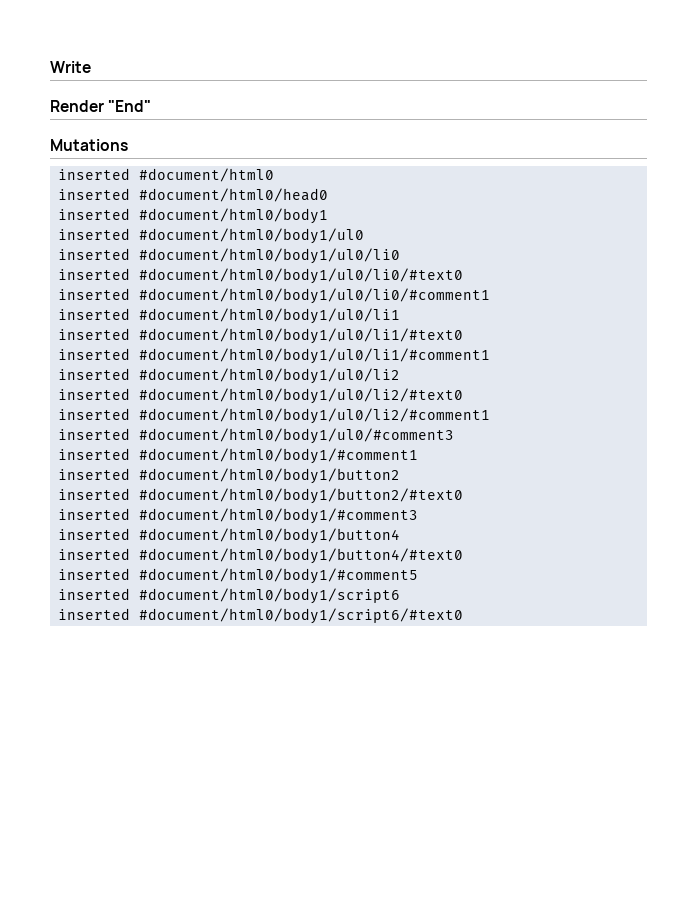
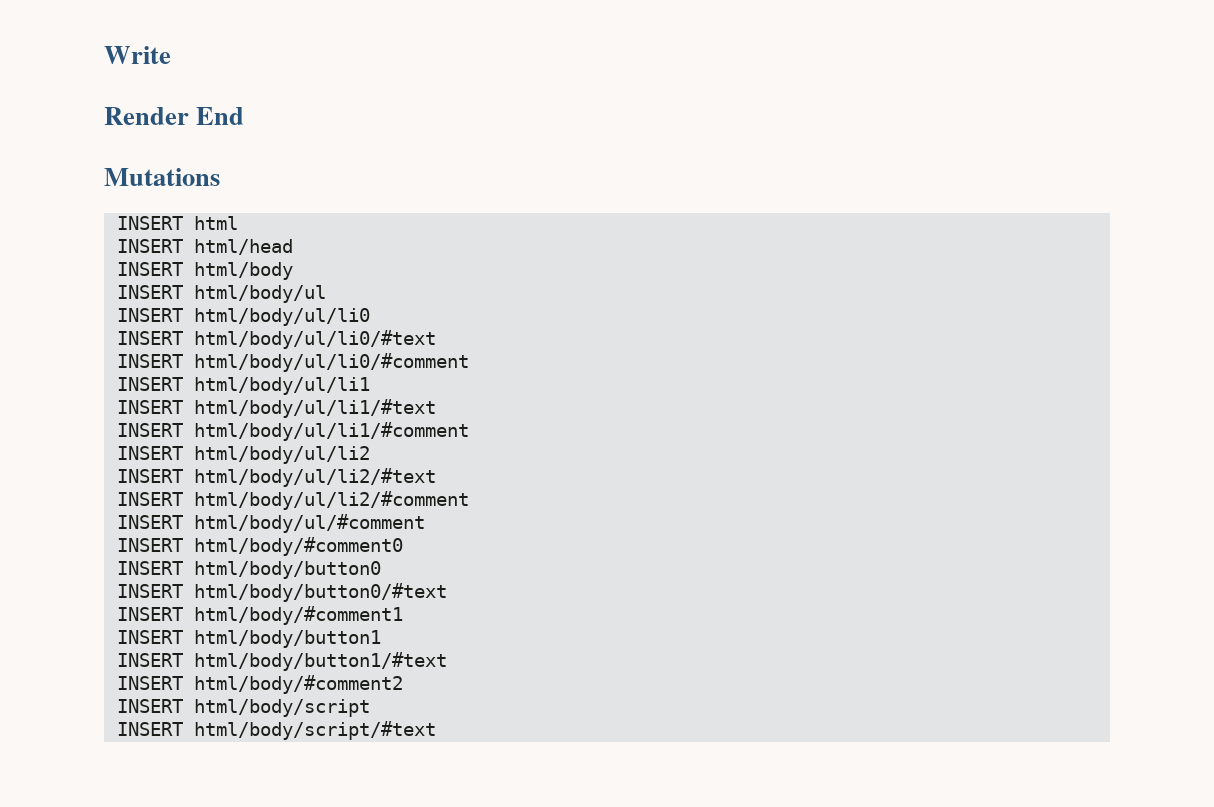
[108,100,152,112] "End" -> [196,107,245,125] End
[58,168,275,182] [58,188,329,202] [58,208,329,224] [58,228,365,244] [58,248,401,264] [58,268,464,284] [58,288,491,304] [58,308,401,324] [58,328,464,344] [58,348,491,364] [58,368,401,384] [58,388,464,404] [58,408,491,424] [58,428,455,444] [58,448,419,464] [58,468,401,484] [58,488,464,504] [58,508,419,524] [58,528,401,544] [58,548,464,564] [58,568,419,584] [58,588,401,604] [58,608,464,624] inserted #document/html0 // inserted #document/html0/head0 // inserted #document/html0/body1 // inserted #document/html0/body1/ul0 // inserted #document/html0/body1/ul0/li0 // inserted #document/html0/body1/ul0/li0/#text0 // inserted #document/html0/body1/ul0/li0/#comment1 // inserted #document/html0/body1/ul0/li1 // inserted #document/html0/body1/ul0/li1/#text0 // inserted #document/html0/body1/ul0/li1/#comment1 // inserted #document/html0/body1/ul0/li2 // inserted #document/html0/body1/ul0/li2/#text0 // inserted #document/html0/body1/ul0/li2/#comment1 // inserted #document/html0/body1/ul0/#comment3 // inserted #document/html0/body1/#comment1 // inserted #document/html0/body1/button2 // inserted #document/html0/body1/button2/#text0 // inserted #document/html0/body1/#comment3 // inserted #document/html0/body1/button4 // inserted #document/html0/body1/button4/#text0 // inserted #document/html0/body1/#comment5 // inserted #document/html0/body1/script6 // inserted #document/html0/body1/script6/#text0 -> [116,216,238,230] [116,239,293,255] [116,262,293,280] [116,285,326,303] [116,308,370,326] [116,330,436,349] [116,353,469,372] [116,377,370,395] [116,399,436,418] [116,422,469,441] [116,446,370,464] [116,468,436,487] [116,491,469,510] [116,514,425,533] [116,537,403,556] [116,561,381,579] [116,583,447,602] [116,606,403,625] [116,630,381,648] [116,652,447,671] [116,675,403,694] [116,699,370,717] [116,721,436,740] INSERT html // INSERT html/head // INSERT html/body // INSERT html/body/ul // INSERT html/body/ul/li0 // INSERT html/body/ul/li0/#text // INSERT html/body/ul/li0/#comment // INSERT html/body/ul/li1 // INSERT html/body/ul/li1/#text // INSERT html/body/ul/li1/#comment // INSERT html/body/ul/li2 // INSERT html/body/ul/li2/#text // INSERT html/body/ul/li2/#comment // INSERT html/body/ul/#comment // INSERT html/body/#comment0 // INSERT html/body/button0 // INSERT html/body/button0/#text // INSERT html/body/#comment1 // INSERT html/body/button1 // INSERT html/body/button1/#text // INSERT html/body/#comment2 // INSERT html/body/script // INSERT html/body/script/#text

